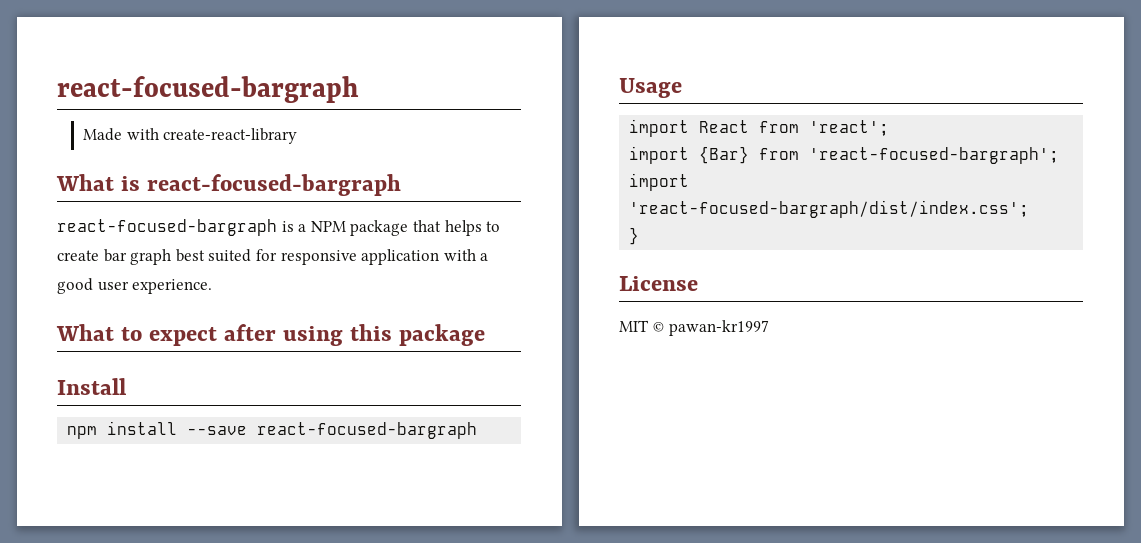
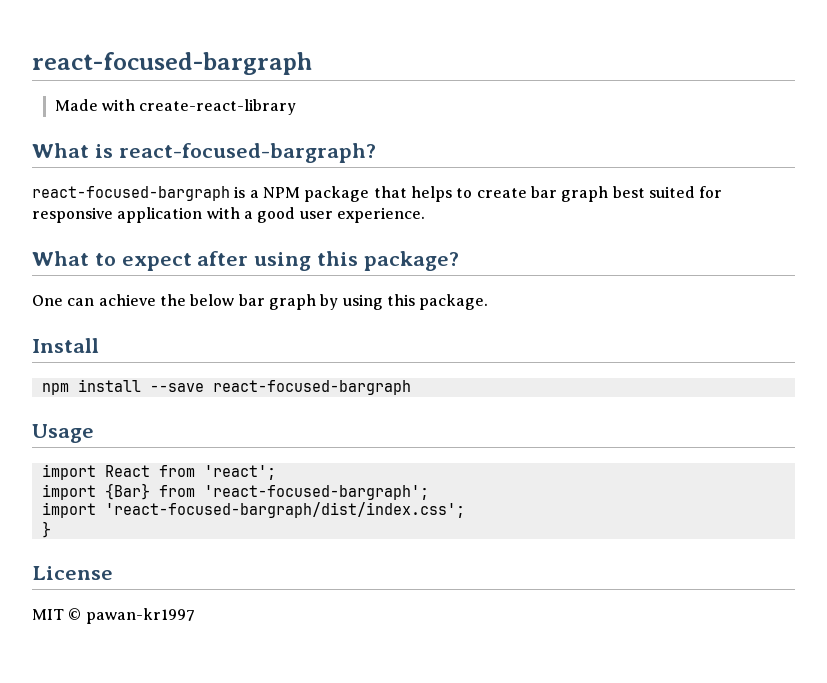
[147,174,402,196] react-focused-bargraph -> [118,143,376,163] react-focused-bargraph?
[399,324,486,346] package -> [363,251,459,271] [32,294,489,310] package? // One can achieve the below bar graph by using this package.

